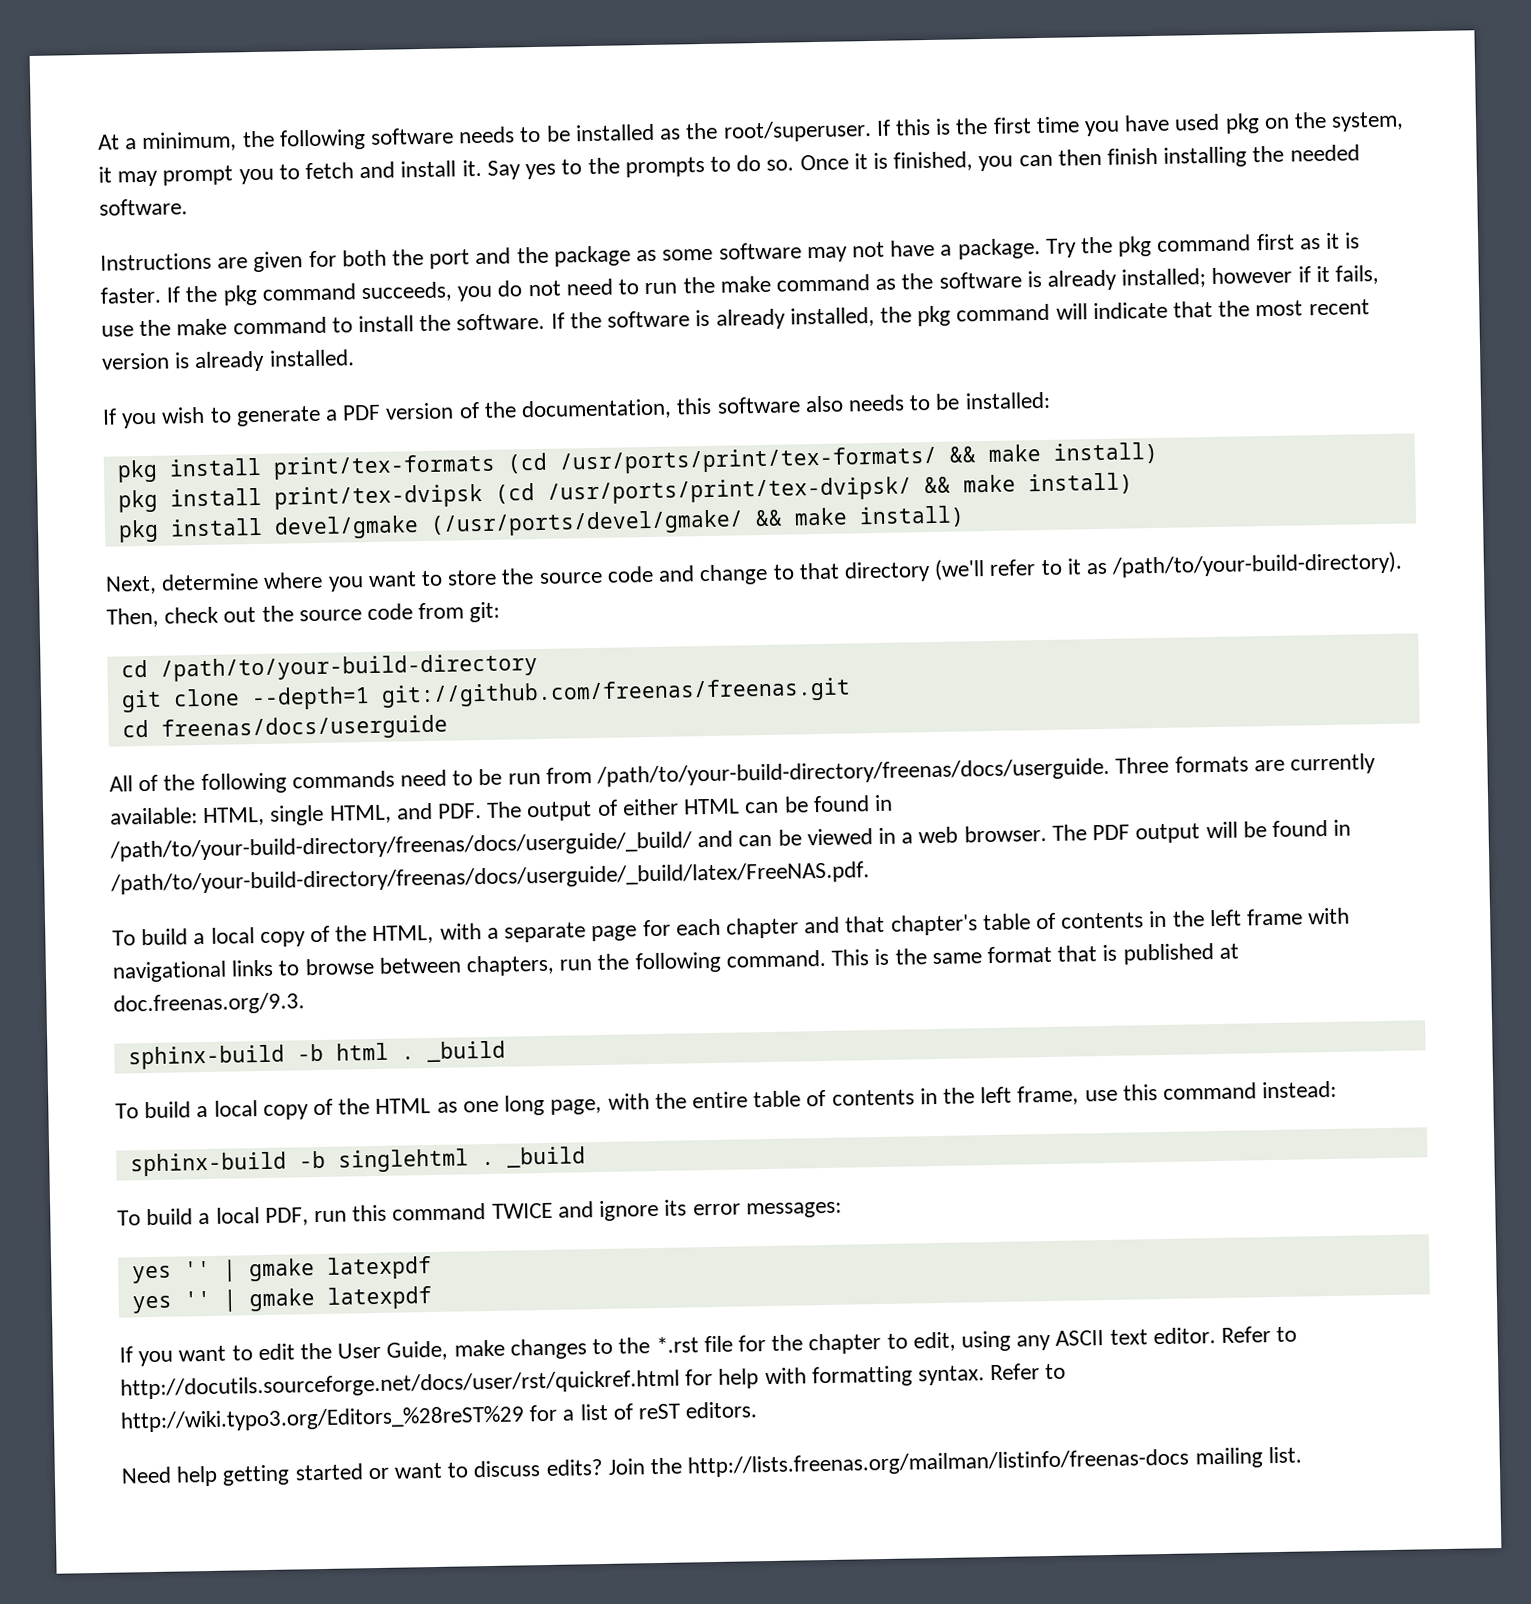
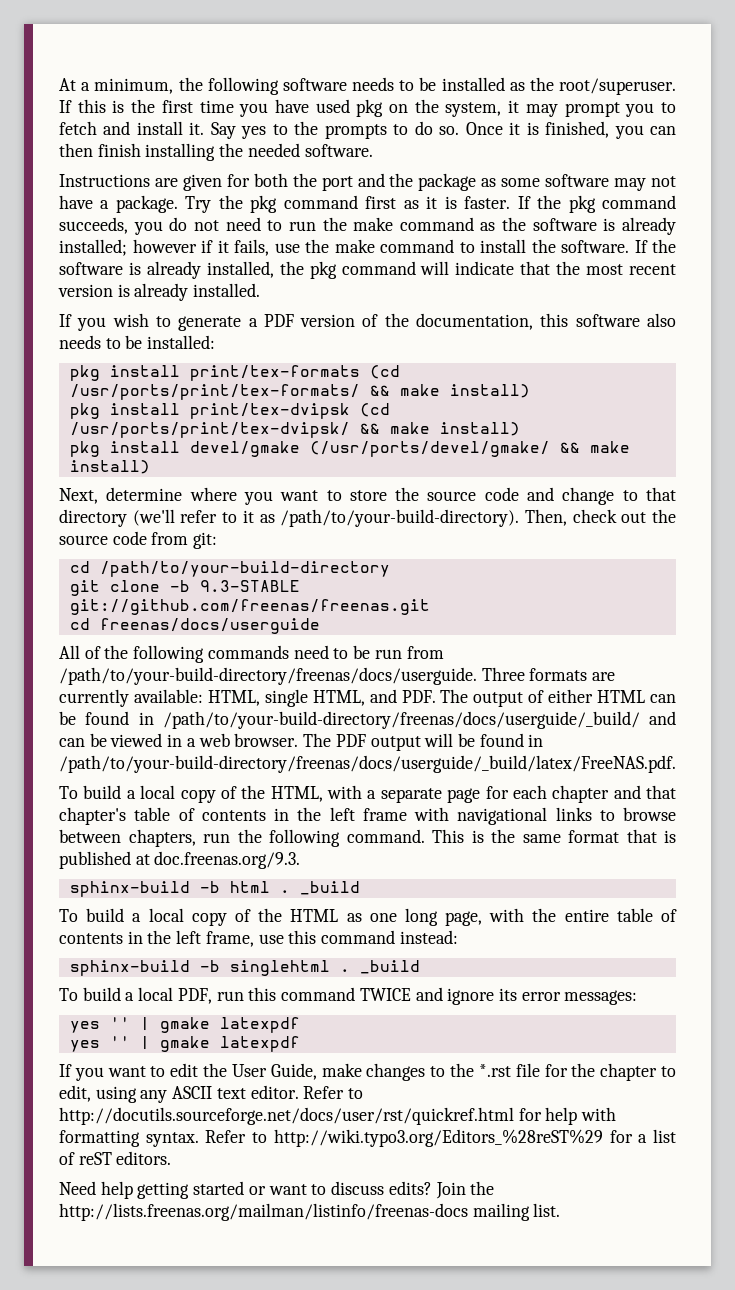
[250,686,370,711] --depth=1 -> [169,580,300,592] -b 9.3-STABLE

